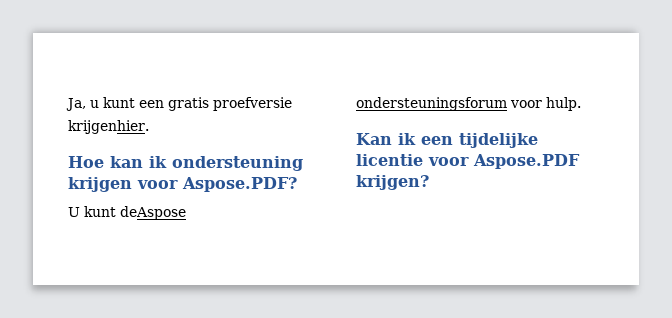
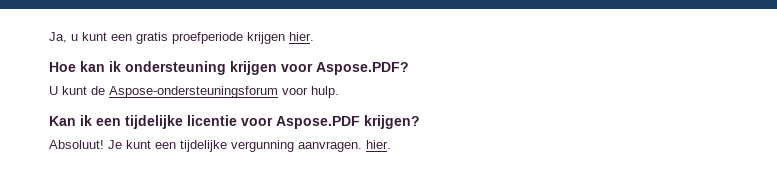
[213,97,292,111] [68,120,149,134] proefversie krijgenhier. -> [172,32,314,44] proefperiode krijgen hier.
[120,206,186,220] [356,97,507,111] deAspose ondersteuningsforum -> [91,86,278,98] de Aspose-ondersteuningsforum
(429, 182) none -> [49,140,391,152] // Absoluut! Je kunt een tijdelijke vergunning aanvragen. hier.

